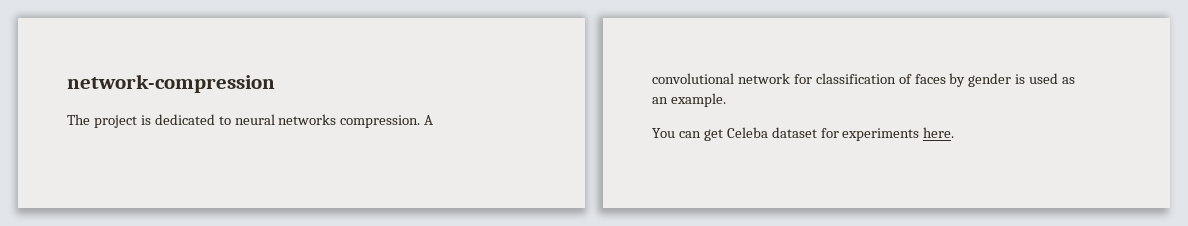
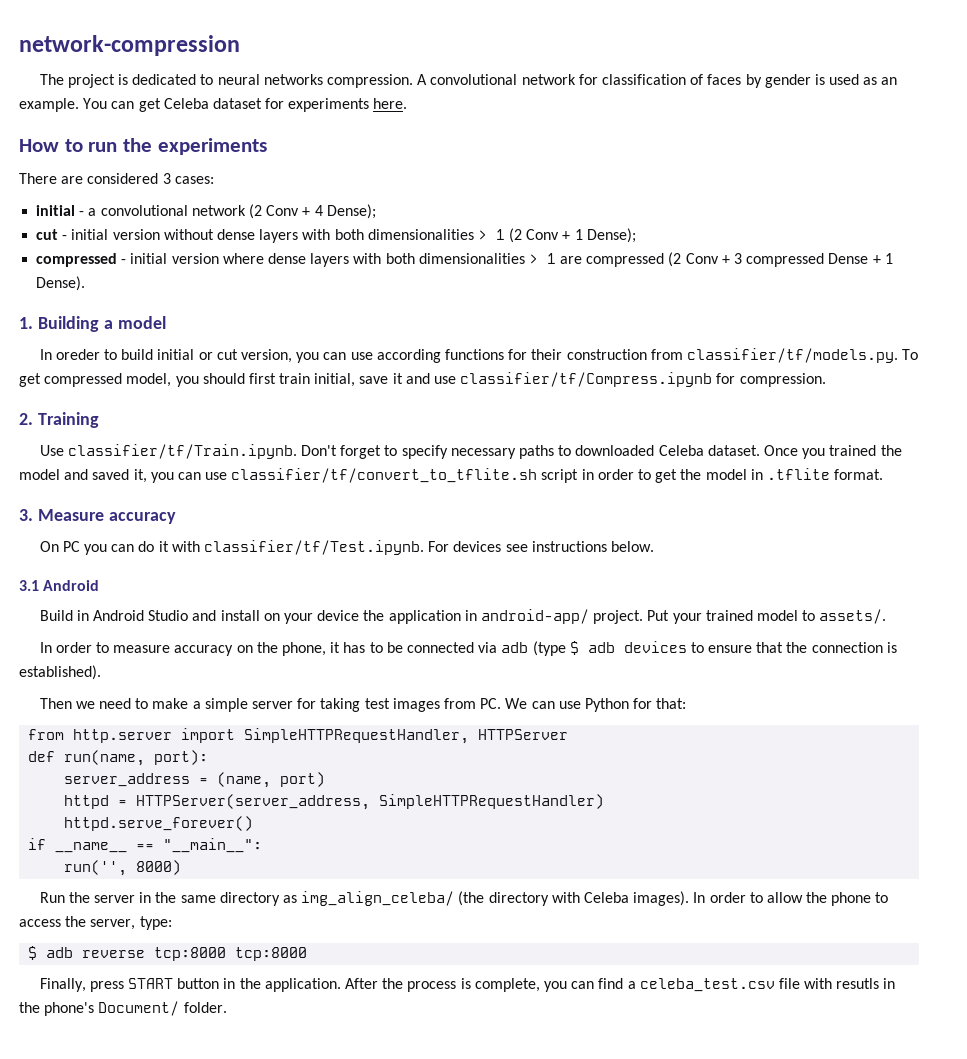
(726, 100) // -> (79, 105) none
(955, 132) none -> [19,138,267,155] [19,173,214,184] [36,204,376,219] [36,228,636,243] [36,252,893,267] [36,276,86,291] [19,316,166,332] [39,348,919,363] [19,372,826,387] [19,412,99,428] [39,444,902,459] [19,468,884,483] [19,509,176,524] [39,540,654,555] [19,580,100,591] [39,609,887,624] [39,641,897,656] [19,665,101,680] [39,698,687,712] [28,728,569,744] [28,750,209,766] [64,772,326,788] [64,794,605,810] [64,816,254,831] [28,838,263,853] [64,860,182,876] [39,891,889,906] [19,916,172,930] [28,946,308,961] [39,978,896,992] [19,1001,227,1016] // How to run the experiments // There are considered 3 cases: // initial - a convolutional network (2 Conv + 4 Dense); // cut - initial version without dense layers with both dimensionalities > 1 (2 Conv + 1 Dense); // compressed - initial version where dense layers with both dimensionalities > 1 are compressed (2 Conv + 3 compressed Dense + 1 Dense). // 1. Building a model // In oreder to build initial or cut version, you can use according functions for their construction from classifier/tf/models.py. To get compressed model, you should first train initial, save it and use classifier/tf/Compress.ipynb for compression. // 2. Training // Use classifier/tf/Train.ipynb. Don't forget to specify necessary paths to downloaded Celeba dataset. Once you trained the model and saved it, you can use classifier/tf/convert_to_tflite.sh script in order to get the model in .tflite format. // 3. Measure accuracy // On PC you can do it with classifier/tf/Test.ipynb. For devices see instructions below. // 3.1 Android // Build in Android Studio and install on your device the application in android-app/ project. Put your trained model to assets/. // In order to measure accuracy on the phone, it has to be connected via adb (type $ adb devices to ensure that the connection is established). // Then we need to make a simple server for taking test images from PC. We can use Python for that: // from http.server import SimpleHTTPRequestHandler, HTTPServer // def run(name, port): // server_address = (name, port) // httpd = HTTPServer(server_address, SimpleHTTPRequestHandler) // httpd.serve_forever() // if __name__ == "__main__": // run('', 8000) // Run the server in the same directory as img_align_celeba/ (the directory with Celeba images). In order to allow the phone to access the server, type: // $ adb reverse tcp:8000 tcp:8000 // Finally, press START button in the application. After the process is complete, you can find a celeba_test.csv file with resutls in the phone's Document/ folder.

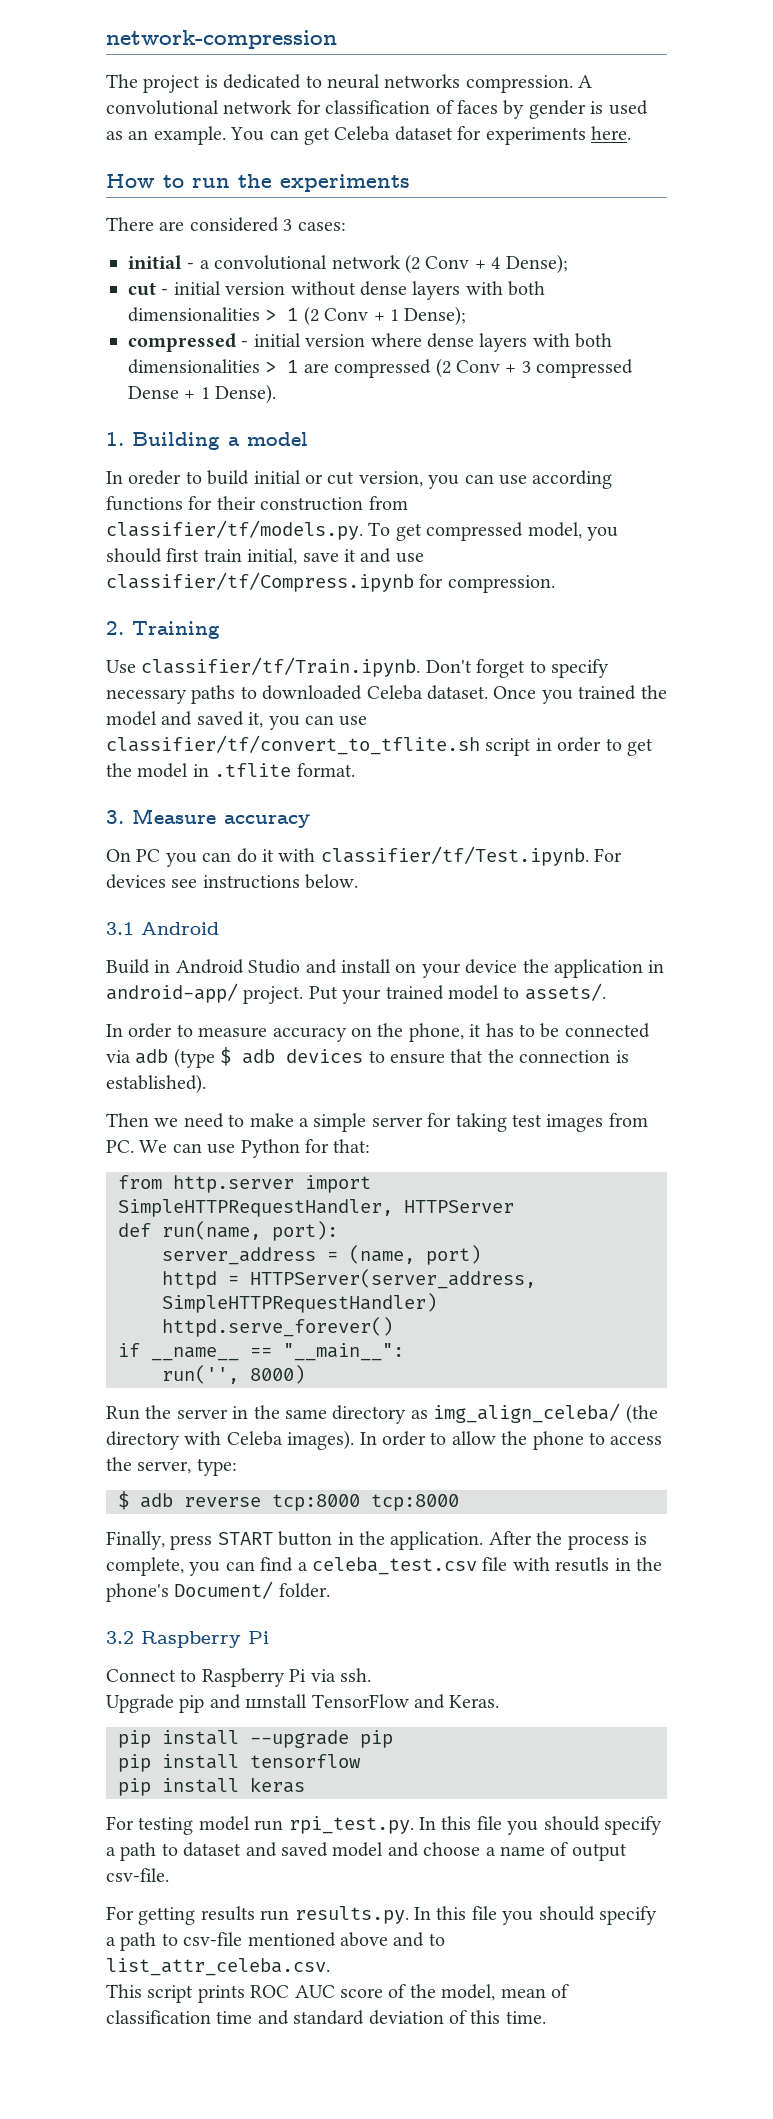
(227, 1007) none -> [106,1631,269,1648] [106,1668,371,1687] [106,1694,500,1713] [118,1730,393,1748] [118,1754,361,1772] [118,1777,305,1796] [106,1816,662,1835] [106,1842,627,1861] [106,1868,169,1882] [106,1906,657,1925] [106,1932,445,1951] [106,1958,330,1976] [106,1984,569,2003] [106,2010,546,2025] // 3.2 Raspberry Pi // Connect to Raspberry Pi via ssh. // Upgrade pip and шnstall TensorFlow and Keras. // pip install --upgrade pip // pip install tensorflow // pip install keras // For testing model run rpi_test.py. In this file you should specify a path to dataset and saved model and choose a name of output csv-file. // For getting results run results.py. In this file you should specify a path to csv-file mentioned above and to list_attr_celeba.csv. // This script prints ROC AUC score of the model, mean of classification time and standard deviation of this time.

